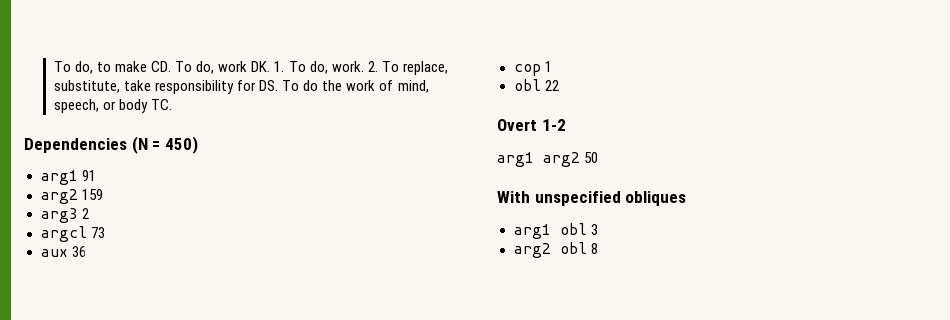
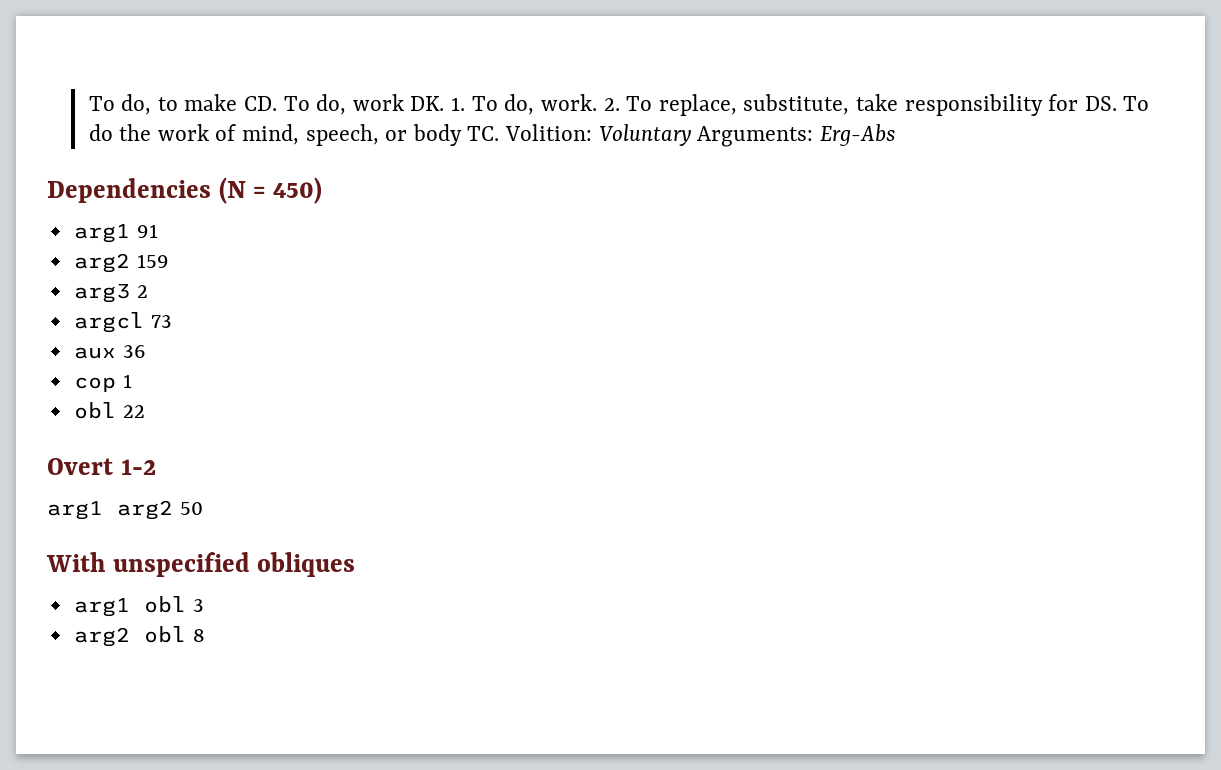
(173, 104) none -> [505,124,895,147] Volition: Voluntary Arguments: Erg-Abs

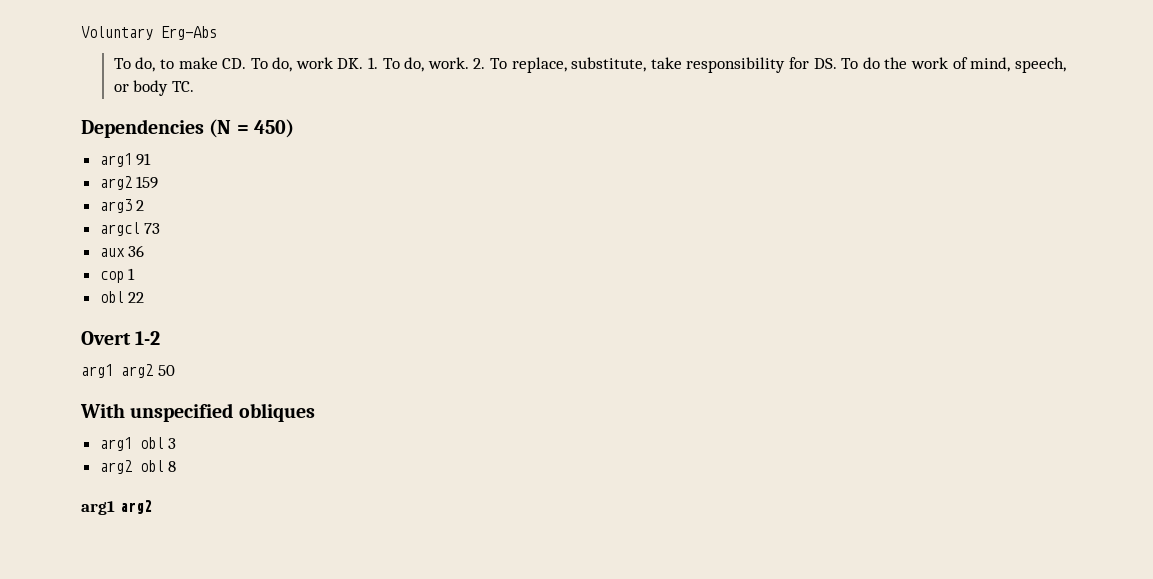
(88, 103) none -> [81,26,217,40] Voluntary Erg-Abs //
[505,124,895,147] Volition: Voluntary Arguments: Erg-Abs -> (194, 86) none
(205, 635) none -> [81,500,152,515] // arg1 arg2

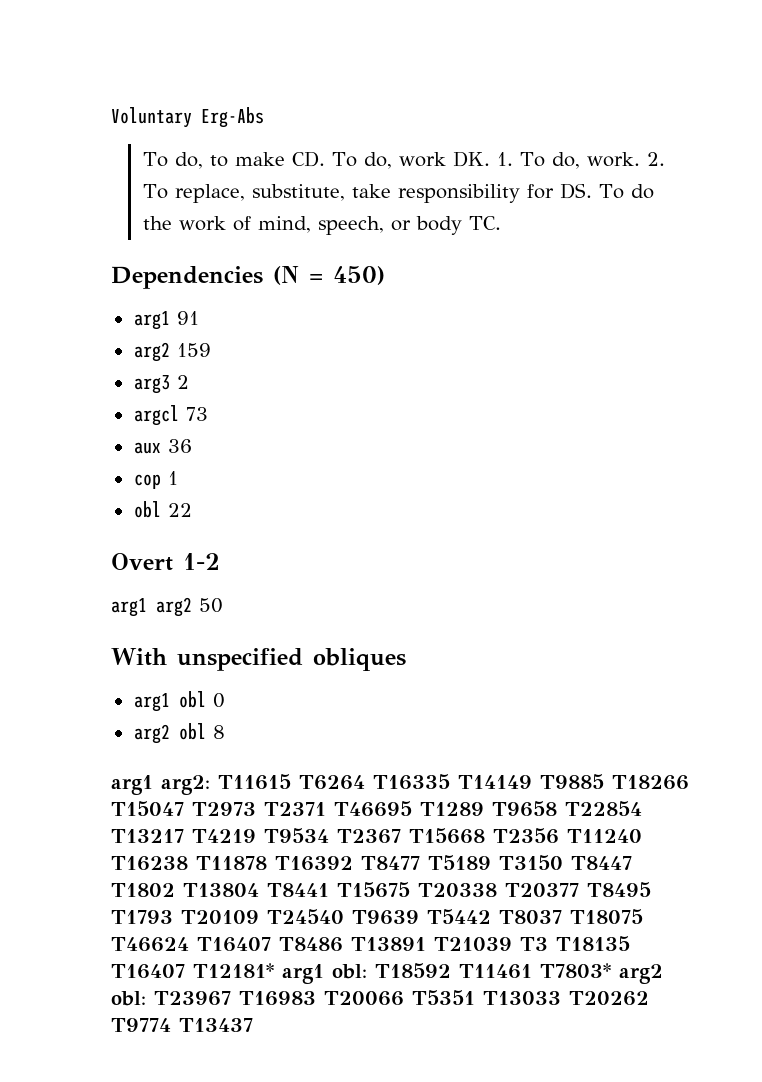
[168,438,177,449] 3 -> [212,693,225,708] 0
[119,500,152,514] arg2 -> [161,774,689,795] [111,801,642,817] [111,828,642,844] [111,855,632,871] [111,882,651,898] [111,909,643,925] [111,936,630,952] [111,963,663,984] [111,990,649,1006] [111,1018,253,1032] arg2: T11615 T6264 T16335 T14149 T9885 T18266 T15047 T2973 T2371 T46695 T1289 T9658 T22854 T13217 T4219 T9534 T2367 T15668 T2356 T11240 T16238 T11878 T16392 T8477 T5189 T3150 T8447 T1802 T13804 T8441 T15675 T20338 T20377 T8495 T1793 T20109 T24540 T9639 T5442 T8037 T18075 T46624 T16407 T8486 T13891 T21039 T3 T18135 T16407 T12181* arg1 obl: T18592 T11461 T7803* arg2 obl: T23967 T16983 T20066 T5351 T13033 T20262 T9774 T13437

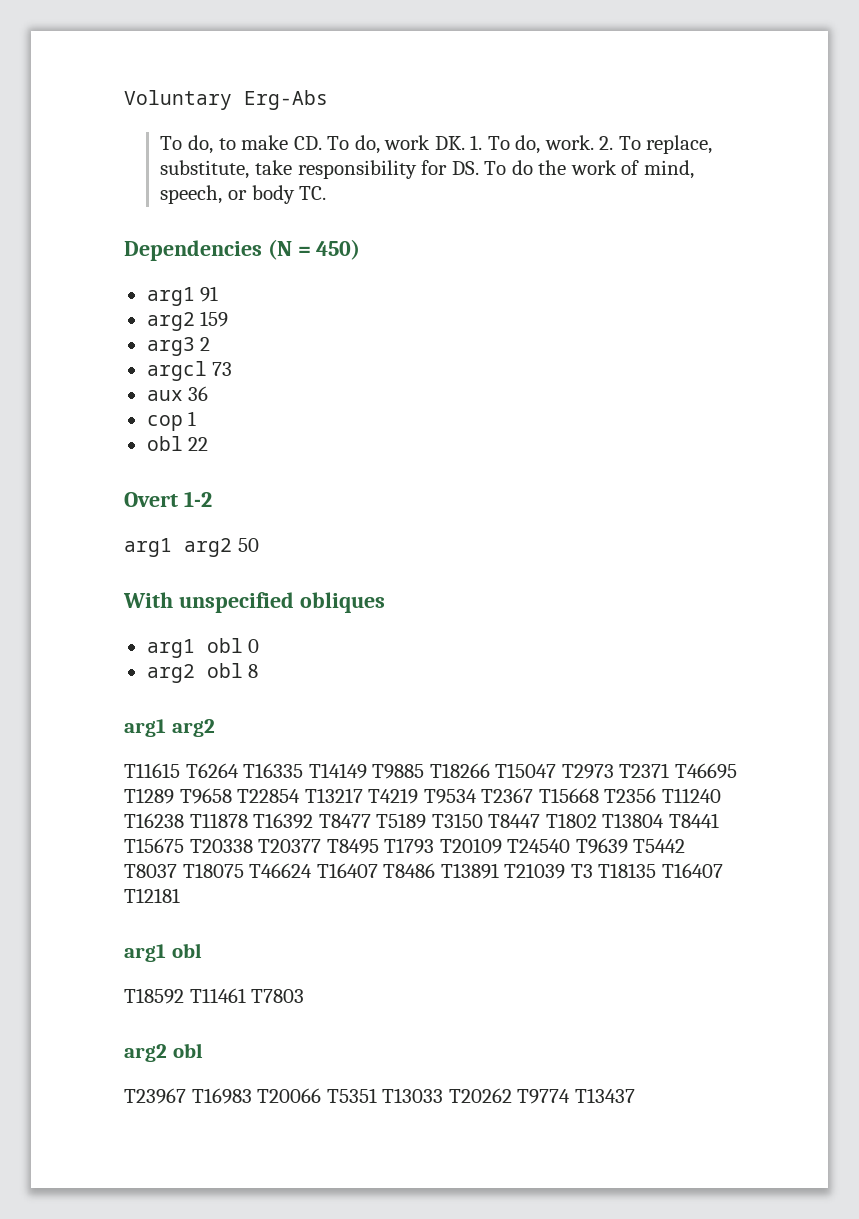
[161,775,210,795] arg2: -> [171,719,215,737] arg2 //
[193,963,663,984] [111,991,146,1006] T12181* arg1 obl: T18592 T11461 T7803* arg2 obl: -> [124,888,180,903] [124,943,202,962] [124,988,305,1004] [124,1043,203,1062] T12181 // arg1 obl // T18592 T11461 T7803 // arg2 obl //

